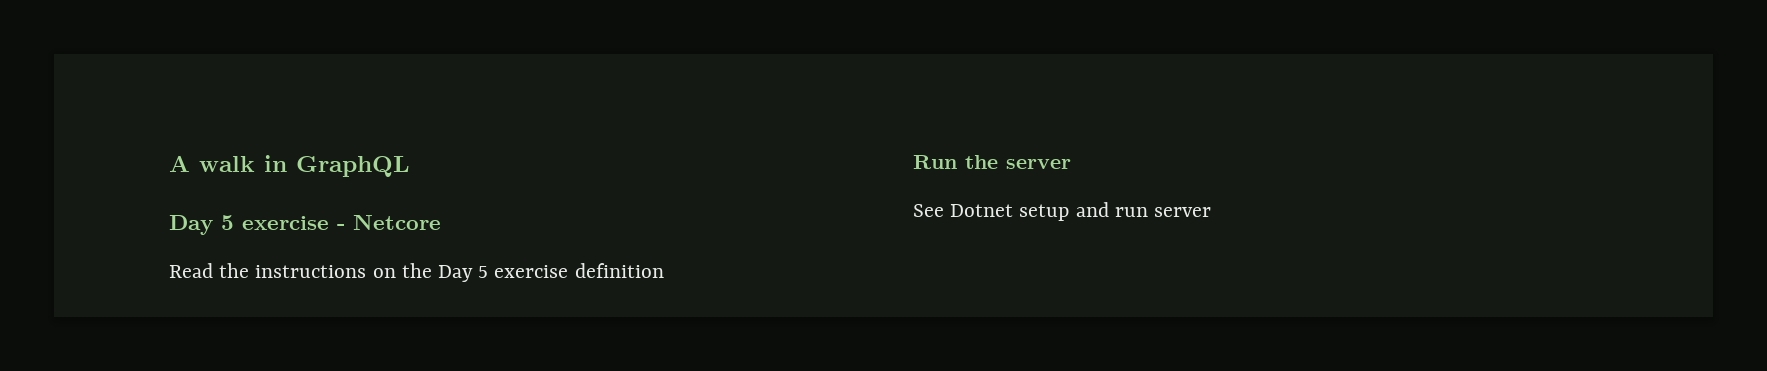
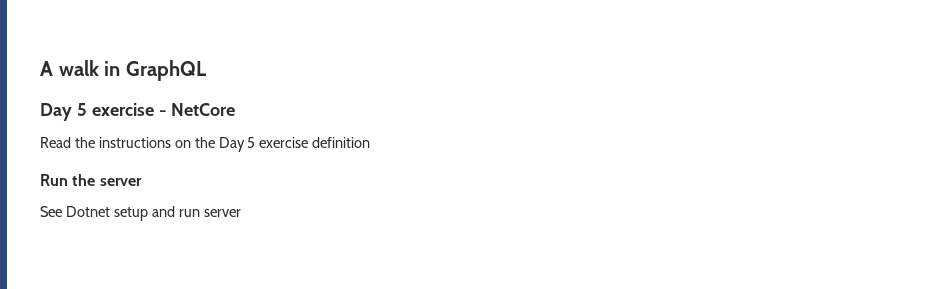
[353,215,441,230] Netcore -> [171,103,236,116] NetCore

